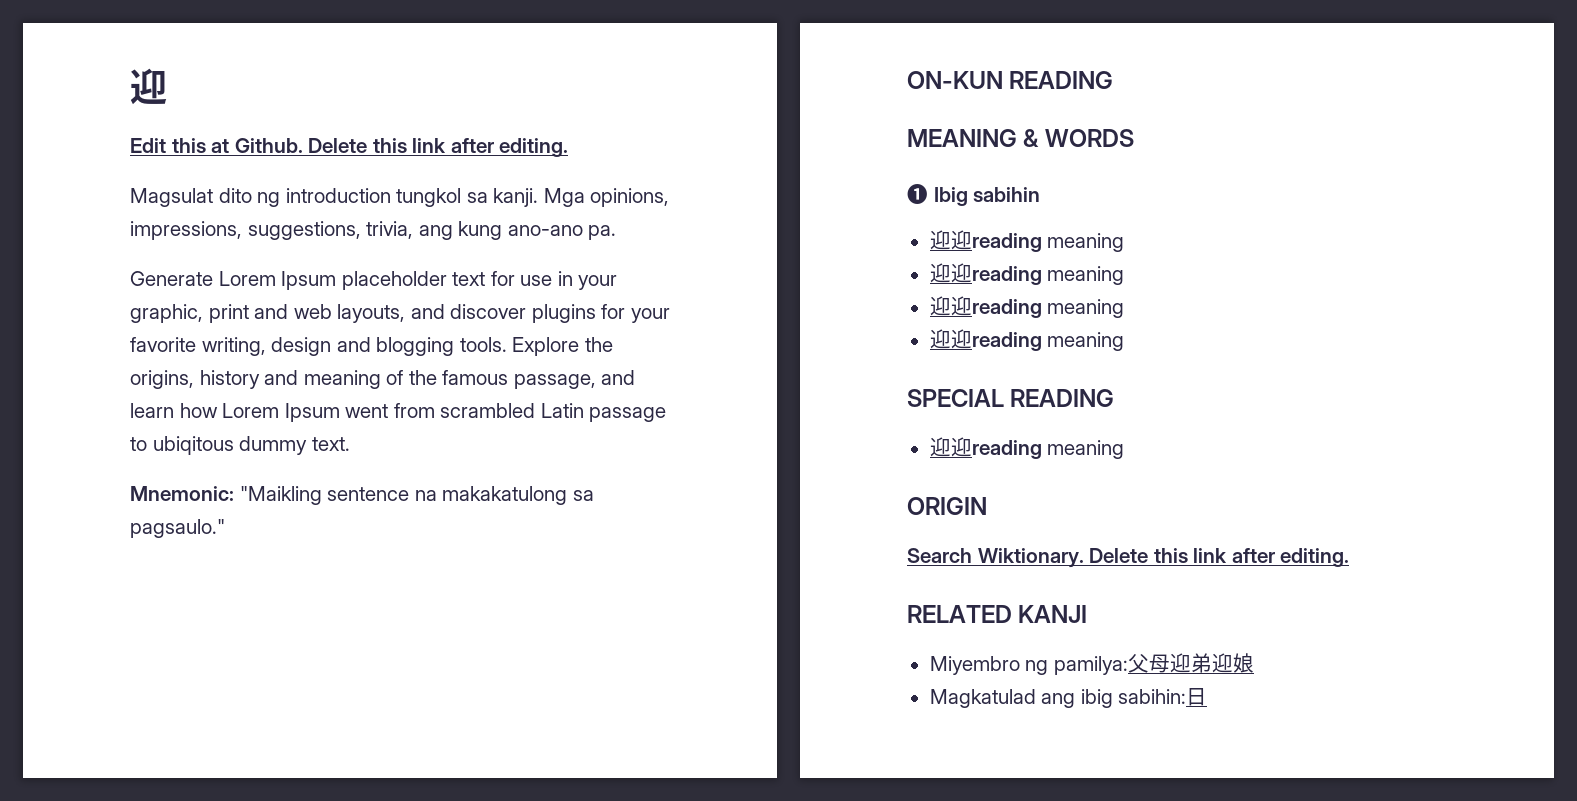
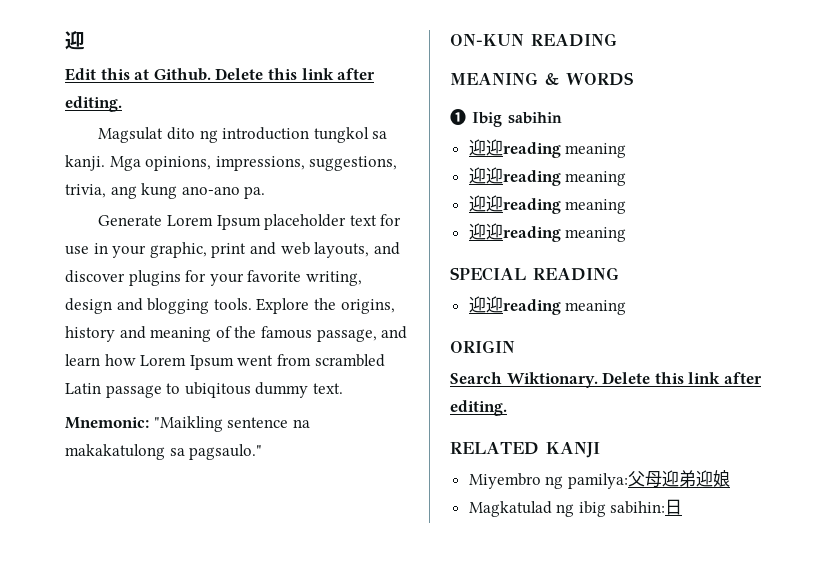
[1041,693,1076,708] ang -> [556,504,575,517] ng

